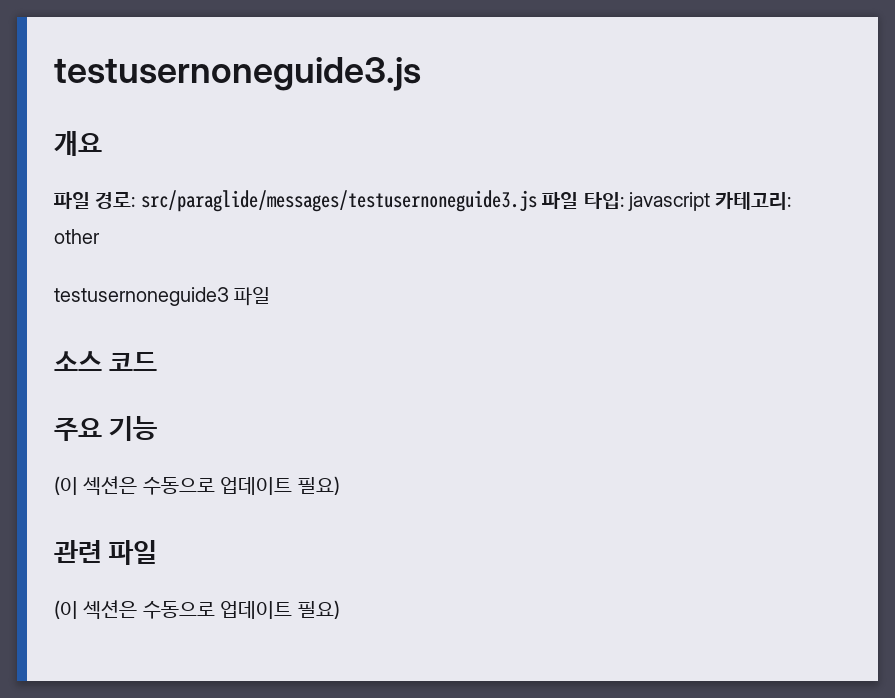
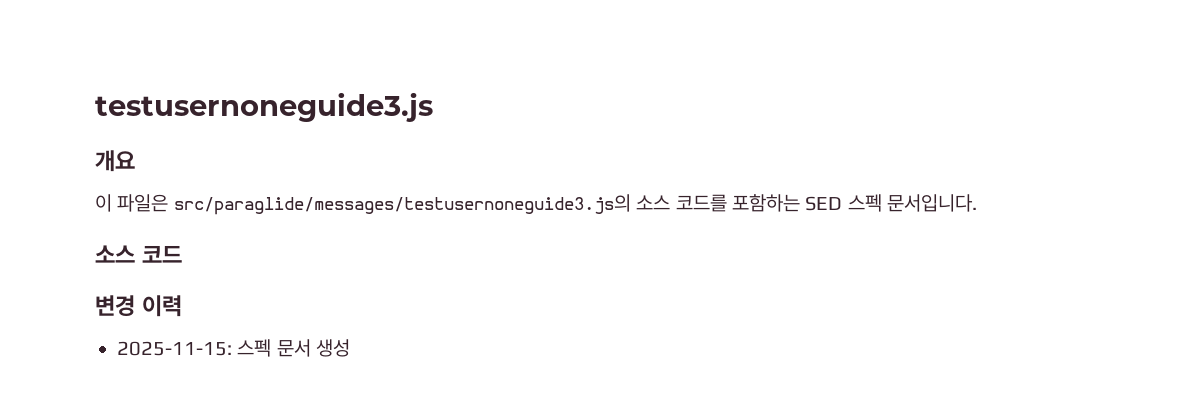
[54,190,792,212] [54,229,100,244] [54,287,271,306] [54,351,158,371] [54,416,158,441] [54,476,340,495] [54,540,158,565] [54,600,340,619] 파일 경로: src/paraglide/messages/testusernoneguide3.js 파일 타입: javascript 카테고리: other // testusernoneguide3 파일 // 소스 코드 // 주요 기능 // (이 섹션은 수동으로 업데이트 필요) // 관련 파일 // (이 섹션은 수동으로 업데이트 필요) -> [95,194,978,215] [95,245,182,263] [95,295,182,317] [117,339,351,357] 이 파일은 src/paraglide/messages/testusernoneguide3.js의 소스 코드를 포함하는 SED 스펙 문서입니다. // 소스 코드 // 변경 이력 // 2025-11-15: 스펙 문서 생성

